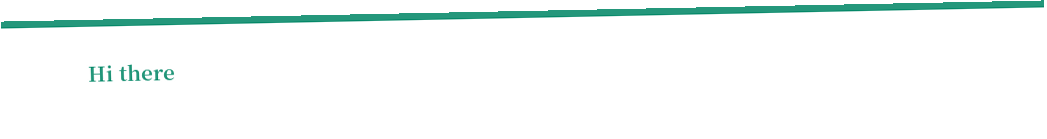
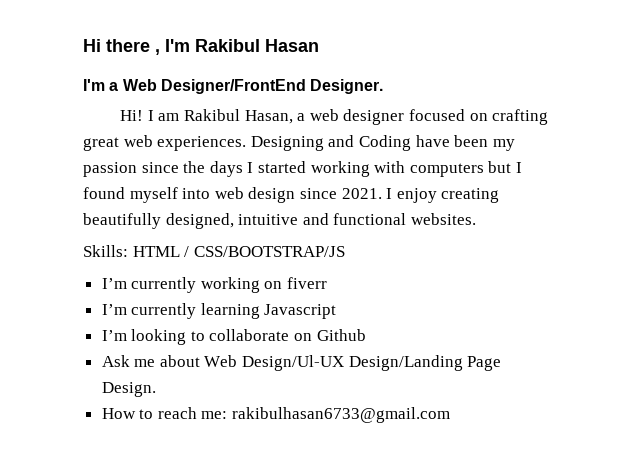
(176, 72) none -> [155,39,319,55] [83,79,384,94] [120,109,549,125] [83,135,515,151] [83,161,522,177] [83,187,500,203] [83,213,476,229] [83,245,345,257] [101,277,328,293] [101,303,337,319] [101,329,366,345] [101,355,502,371] [101,382,156,397] [101,407,451,423] , I'm Rakibul Hasan // I'm a Web Designer/FrontEnd Designer. // Hi! I am Rakibul Hasan, a web designer focused on crafting great web experiences. Designing and Coding have been my passion since the days I started working with computers but I found myself into web design since 2021. I enjoy creating beautifully designed, intuitive and functional websites. // Skills: HTML / CSS/BOOTSTRAP/JS // I’m currently working on fiverr // I’m currently learning Javascript // I’m looking to collaborate on Github // Ask me about Web Design/Ul-UX Design/Landing Page Design. // How to reach me: rakibulhasan6733@gmail.com

